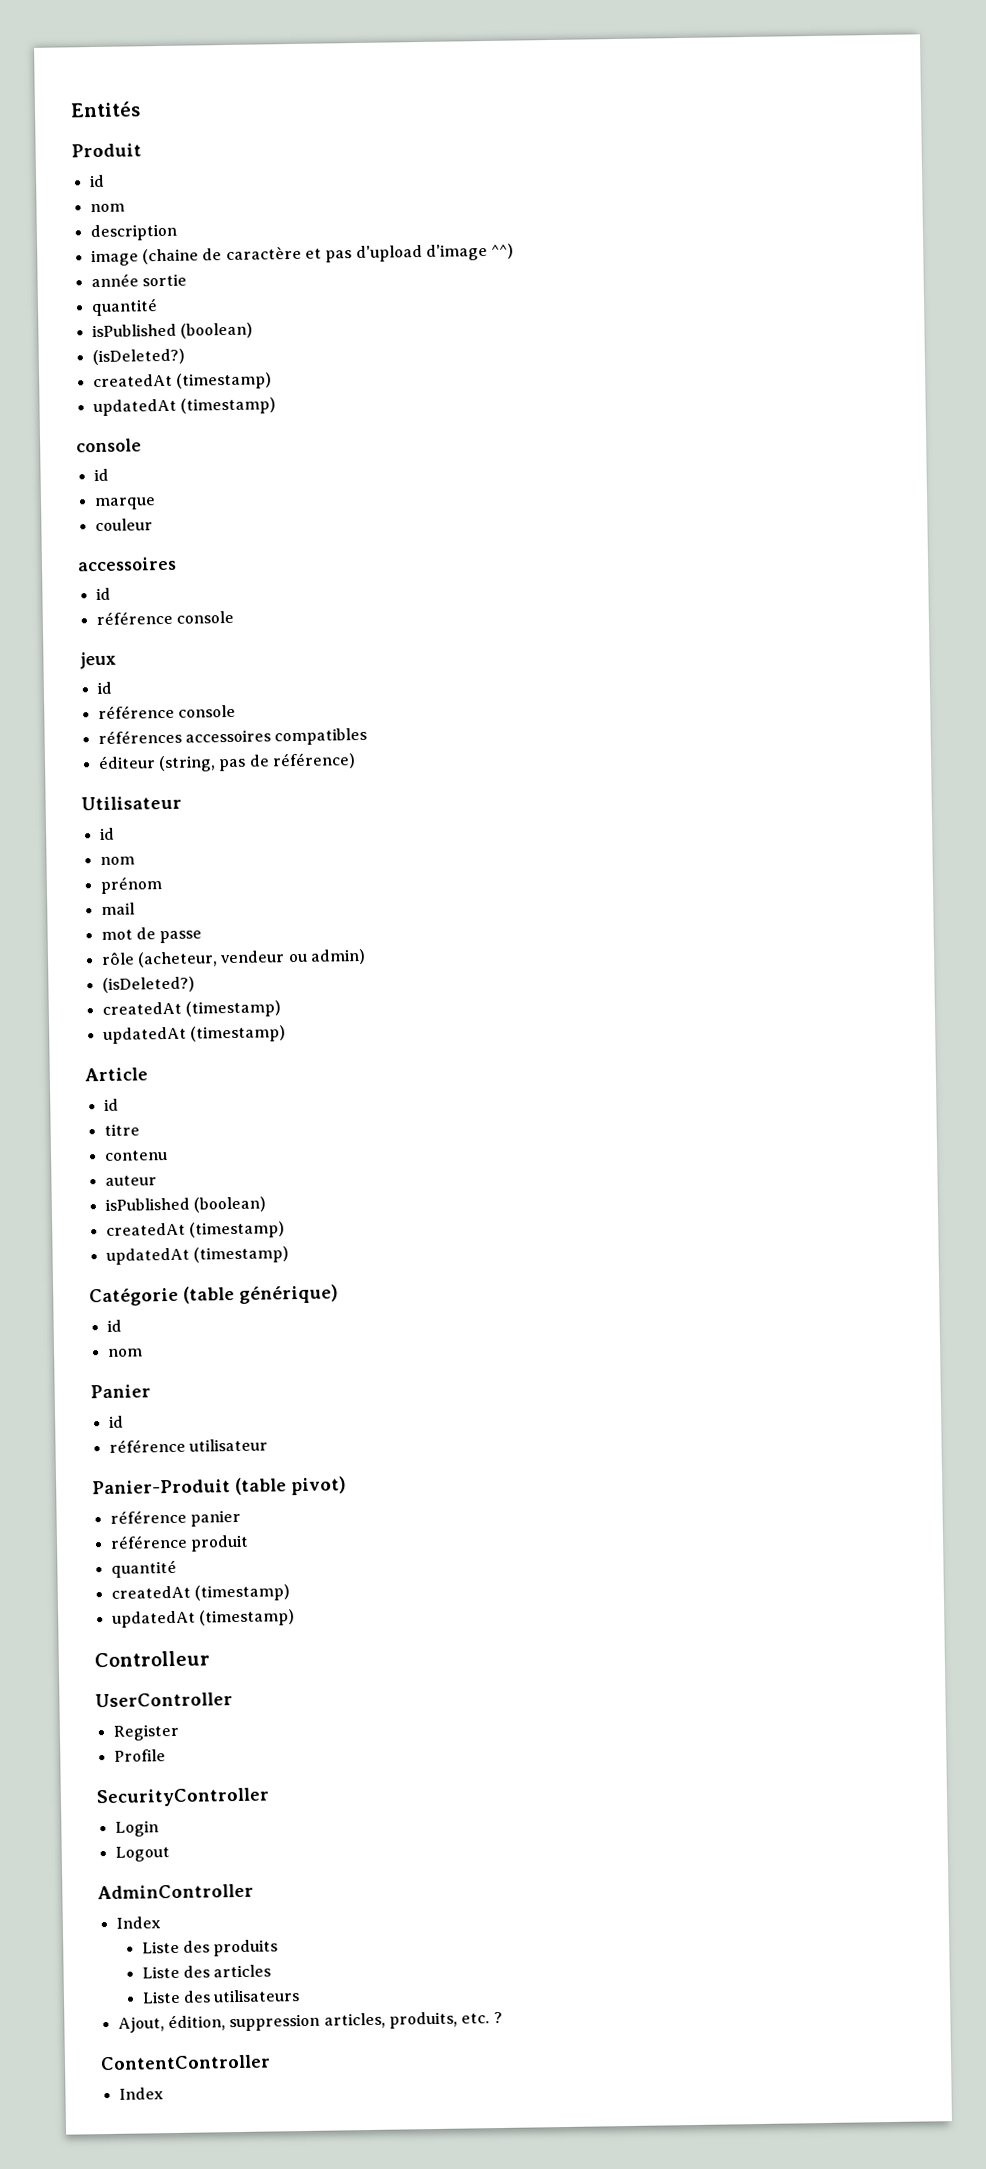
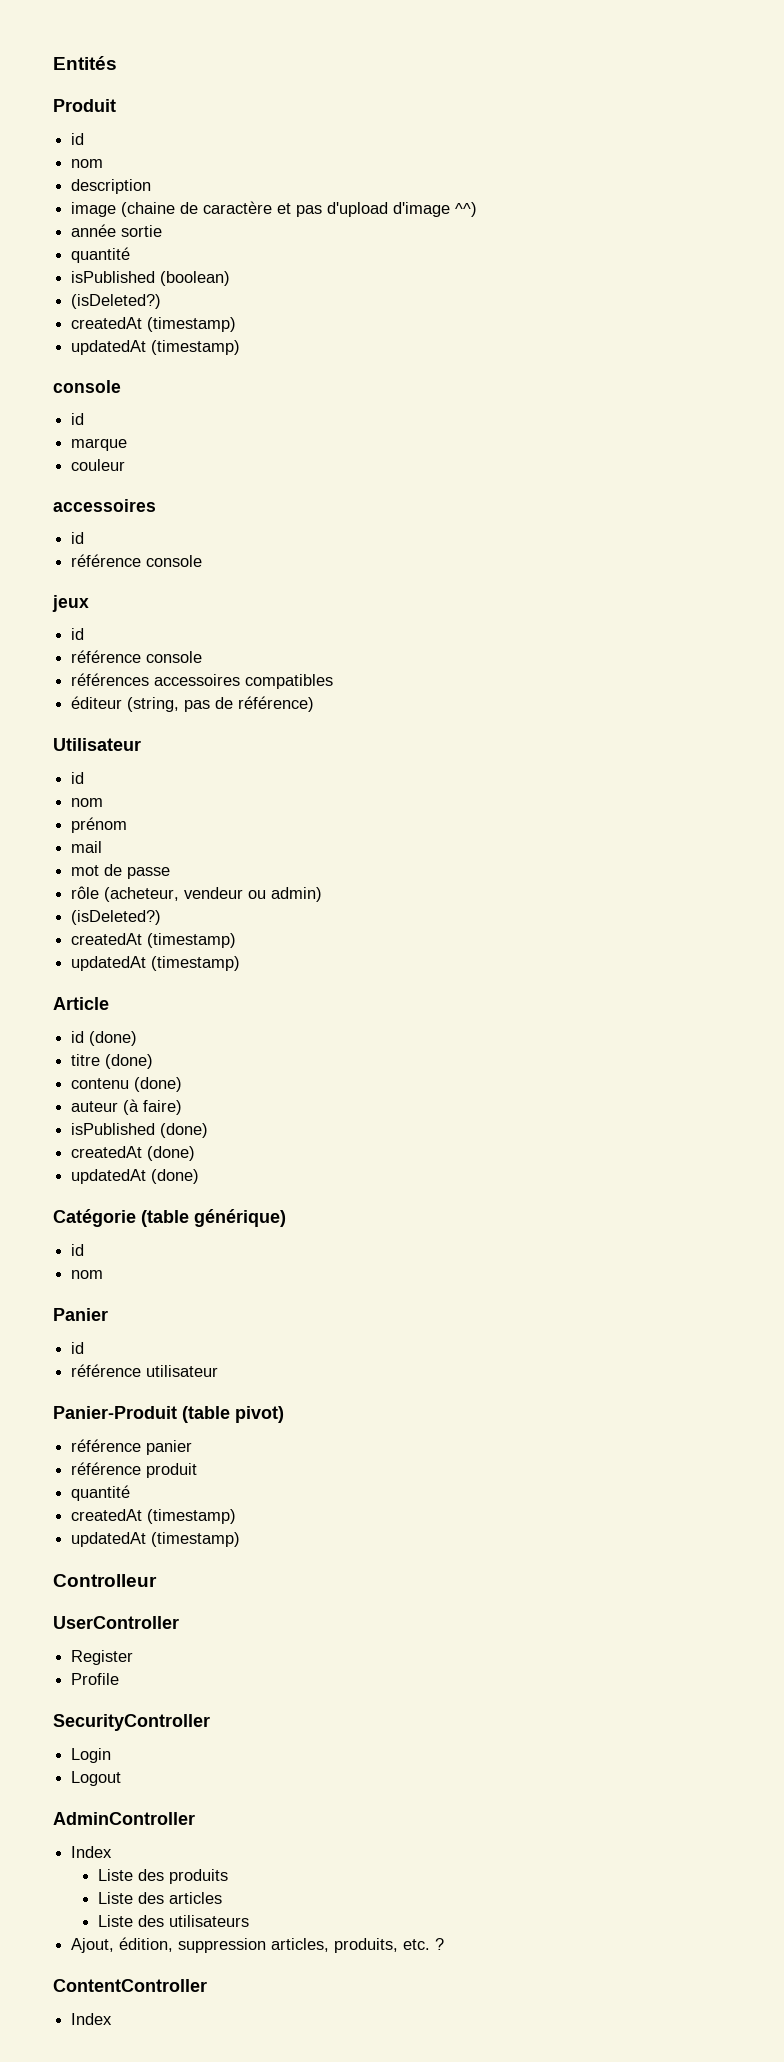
(119, 1104) none -> [89,1031,138,1046] (done)
(140, 1129) none -> [105,1054,154,1069] (done)
(168, 1155) none -> [134,1077,183,1092] (done)
[104,1196,266,1213] [105,1221,285,1239] [105,1246,289,1265] // isPublished (boolean) // createdAt (timestamp) // updatedAt (timestamp) -> [123,1099,183,1115] [71,1123,209,1138] [71,1146,196,1161] [71,1169,200,1184] (à faire) // isPublished (done) // createdAt (done) // updatedAt (done)

